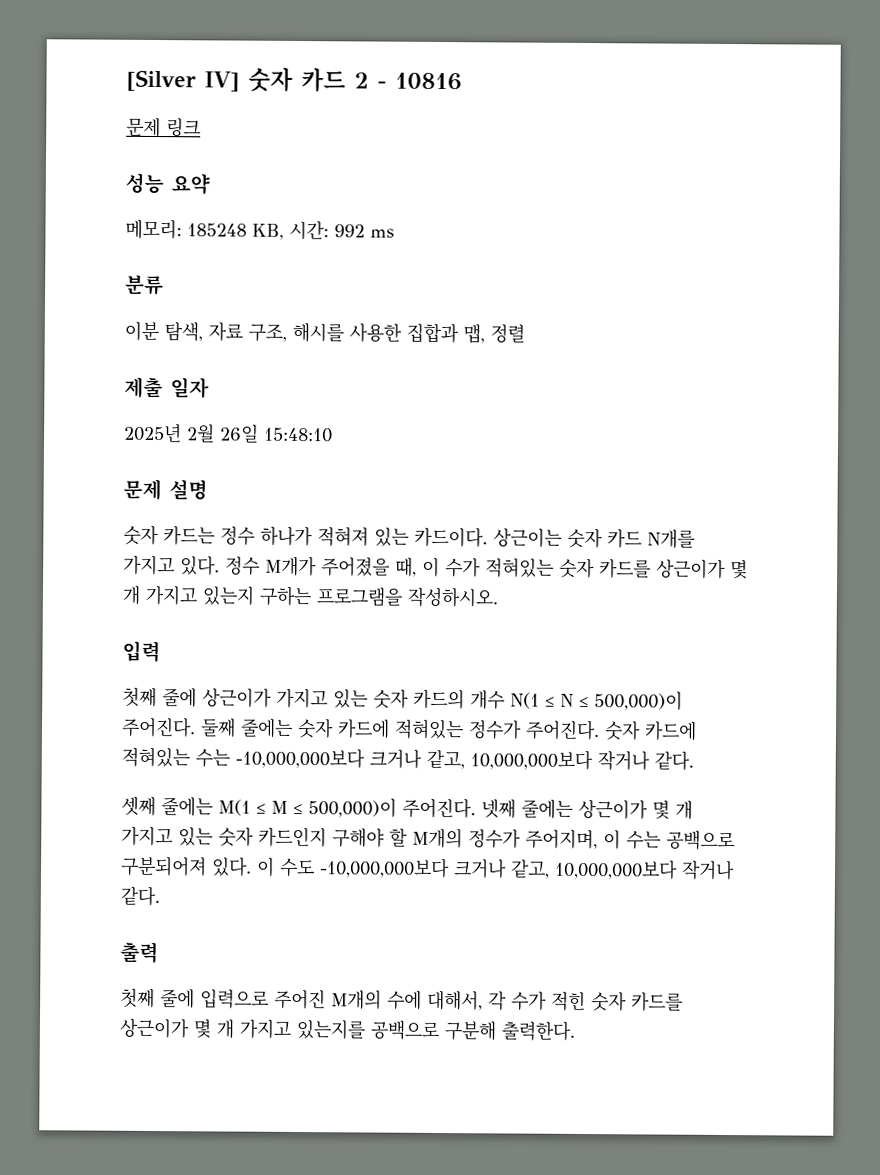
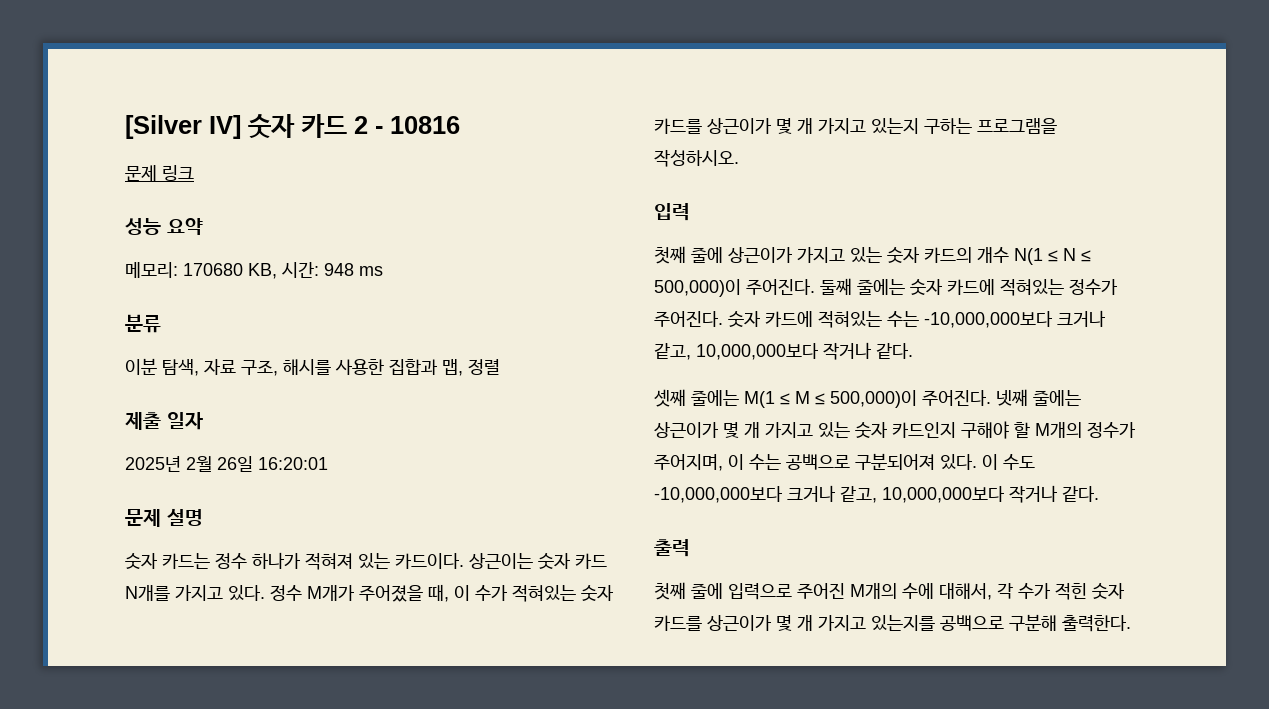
[187,223,247,237] 185248 -> [183,263,243,276] 170680
[334,224,365,238] 992 -> [324,263,354,276] 948
[264,427,333,443] 15:48:10 -> [258,457,328,470] 16:20:01

